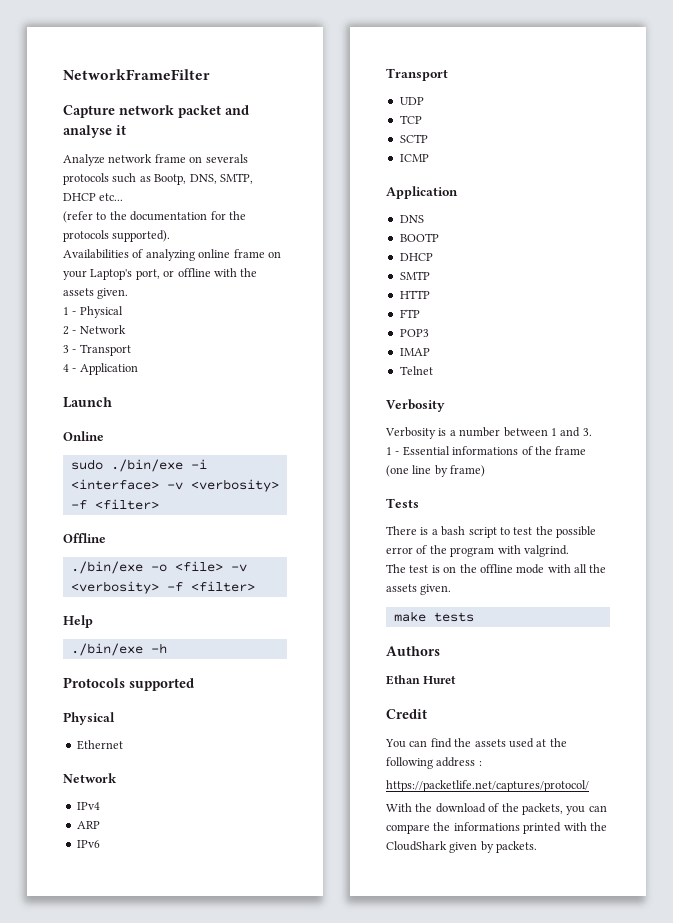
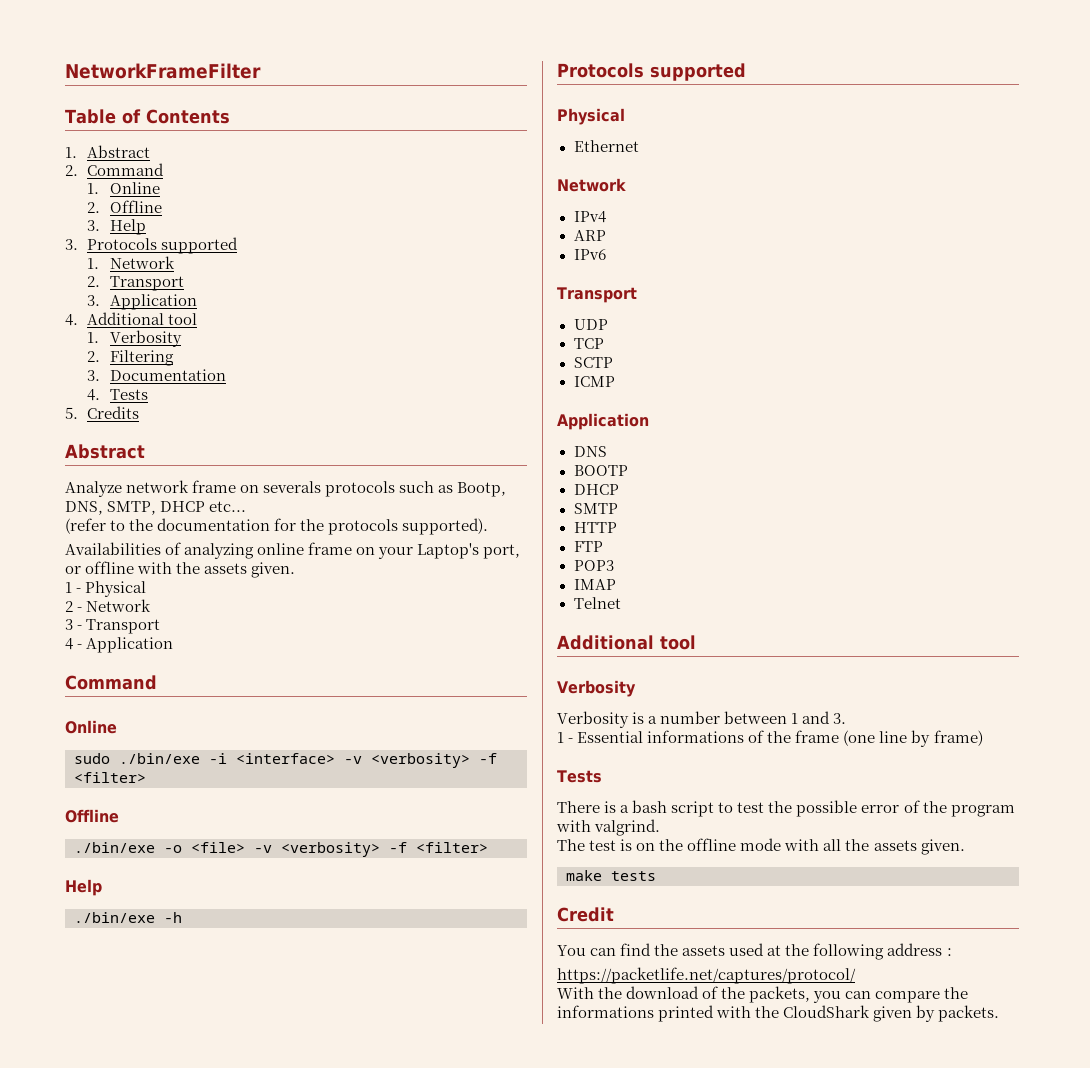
[63,105,249,118] [63,125,126,138] Capture network packet and analyse it -> [65,109,230,124] [65,145,151,158] [65,163,165,176] [87,182,160,194] [87,200,162,213] [87,219,146,235] [65,237,239,254] [87,256,175,269] [87,276,184,291] [87,294,197,310] [65,312,198,326] [87,330,182,347] [87,350,174,366] [87,369,226,381] [87,389,148,401] [65,406,140,419] [65,444,145,459] Table of Contents // 1. Abstract // 2. Command // 1. Online // 2. Offline // 3. Help // 3. Protocols supported // 1. Network // 2. Transport // 3. Application // 4. Additional tool // 1. Verbosity // 2. Filtering // 3. Documentation // 4. Tests // 5. Credits // Abstract
[63,397,112,408] Launch -> [65,675,157,690] Command
(433, 370) none -> [557,635,696,650] // Additional tool
[386,646,440,656] [386,675,457,685] // Authors // Ethan Huret -> (656, 876) none

